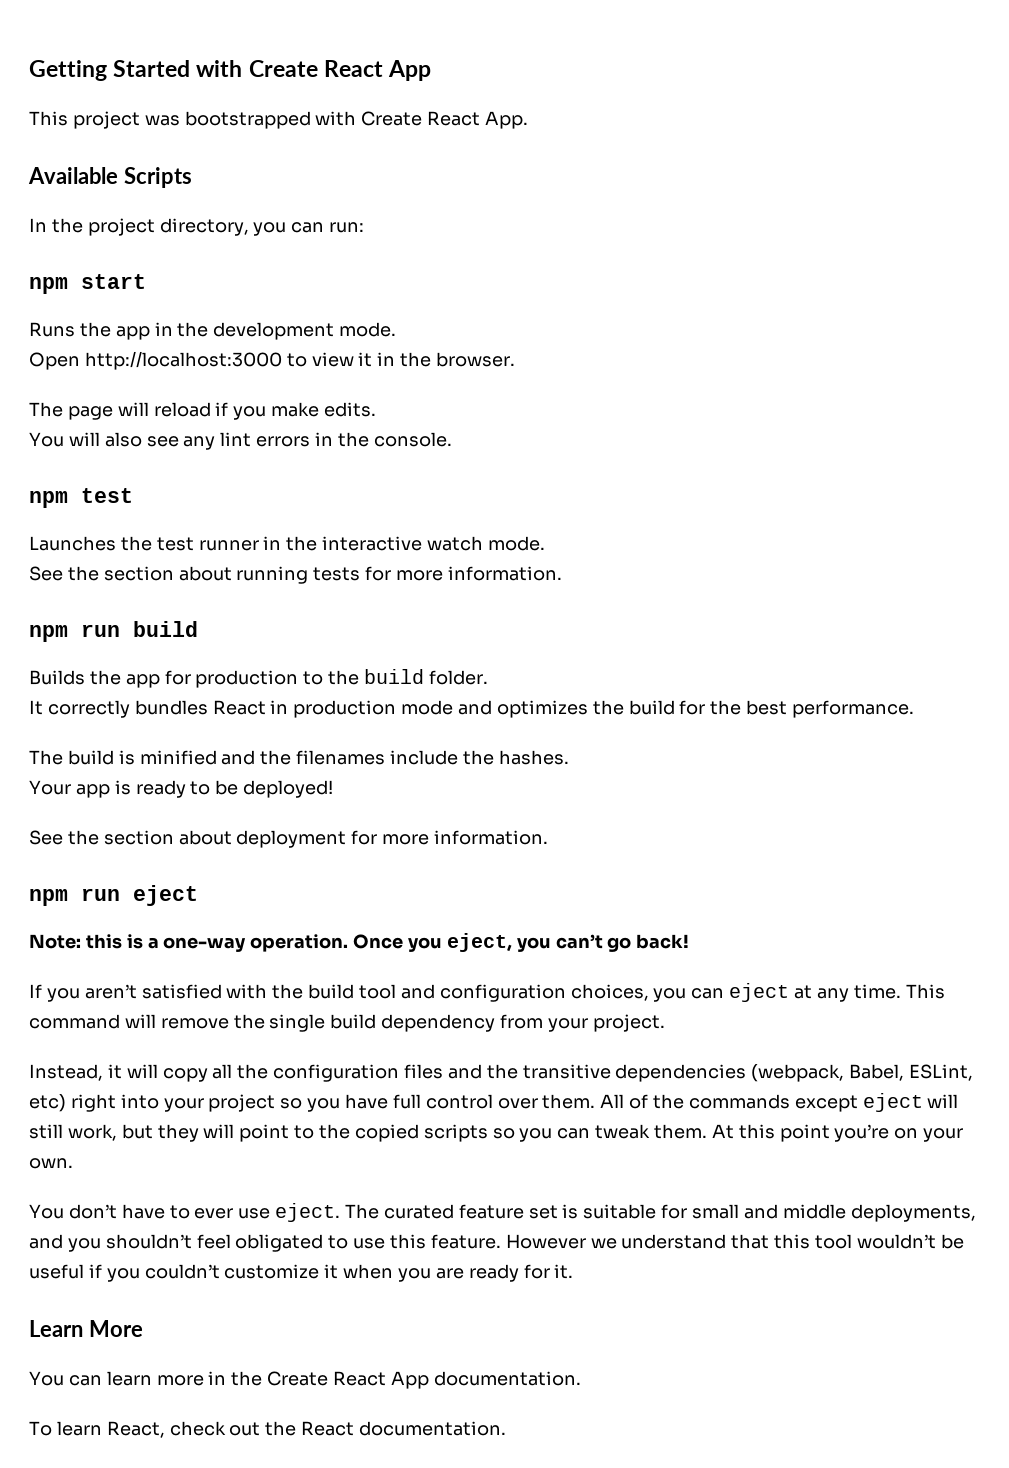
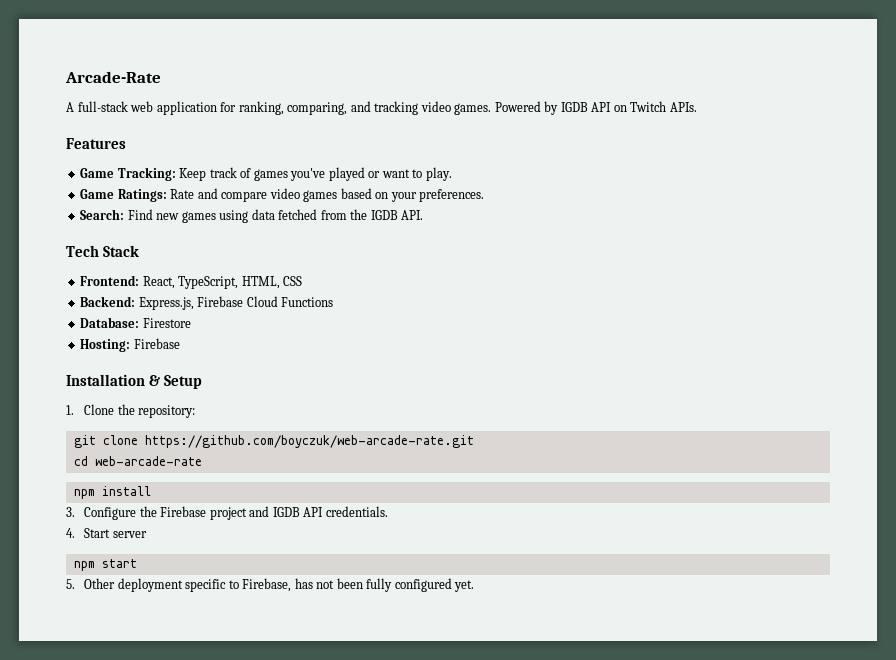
[29,60,432,81] [29,111,529,129] [28,167,192,188] [29,218,365,236] [29,274,146,294] [29,322,397,340] [29,351,516,370] [29,402,377,420] [29,432,452,450] [29,488,133,508] [29,536,545,551] [29,566,562,584] [29,621,198,642] [29,669,488,688] [29,700,915,718] [29,750,569,765] [29,780,334,798] [29,830,549,848] [29,885,198,906] [29,933,690,952] [29,983,945,1002] [29,1014,665,1032] [29,1064,974,1082] [29,1093,959,1112] [29,1124,964,1142] [29,1158,73,1169] [29,1203,976,1222] [29,1234,964,1252] [29,1264,574,1282] [29,1320,143,1337] [29,1371,581,1389] [29,1421,507,1438] Getting Started with Create React App // This project was bootstrapped with Create React App. // Available Scripts // In the project directory, you can run: // npm start // Runs the app in the development mode. // Open http://localhost:3000 to view it in the browser. // The page will reload if you make edits. // You will also see any lint errors in the console. // npm test // Launches the test runner in the interactive watch mode. // See the section about running tests for more information. // npm run build // Builds the app for production to the build folder. // It correctly bundles React in production mode and optimizes the build for the best performance. // The build is minified and the filenames include the hashes. // Your app is ready to be deployed! // See the section about deployment for more information. // npm run eject // Note: this is a one-way operation. Once you eject, you can’t go back! // If you aren’t satisfied with the build tool and configuration choices, you can eject at any time. This command will remove the single build dependency from your project. // Instead, it will copy all the configuration files and the transitive dependencies (webpack, Babel, ESLint, etc) right into your project so you have full control over them. All of the commands except eject will still work, but they will point to the copied scripts so you can tweak them. At this point you’re on your own. // You don’t have to ever use eject. The curated feature set is suitable for small and middle deployments, and you shouldn’t feel obligated to use this feature. However we understand that this tool wouldn’t be useful if you couldn’t customize it when you are ready for it. // Learn More // You can learn more in the Create React App documentation. // To learn React, check out the React documentation. -> [65,71,161,83] [66,101,697,115] [66,138,126,149] [80,167,452,181] [80,188,485,202] [80,209,424,223] [66,245,140,257] [80,275,303,289] [80,296,334,310] [80,317,191,328] [80,338,180,352] [66,374,203,389] [66,404,196,418] [73,435,474,448] [73,456,202,466] [73,486,151,499] [66,506,388,520] [66,528,147,538] [73,559,137,571] [66,578,475,592] Arcade-Rate // A full-stack web application for ranking, comparing, and tracking video games. Powered by IGDB API on Twitch APIs. // Features // Game Tracking: Keep track of games you've played or want to play. // Game Ratings: Rate and compare video games based on your preferences. // Search: Find new games using data fetched from the IGDB API. // Tech Stack // Frontend: React, TypeScript, HTML, CSS // Backend: Express.js, Firebase Cloud Functions // Database: Firestore // Hosting: Firebase // Installation & Setup // 1. Clone the repository: // git clone https://github.com/boyczuk/web-arcade-rate.git // cd web-arcade-rate // npm install // 3. Configure the Firebase project and IGDB API credentials. // 4. Start server // npm start // 5. Other deployment specific to Firebase, has not been fully configured yet.

